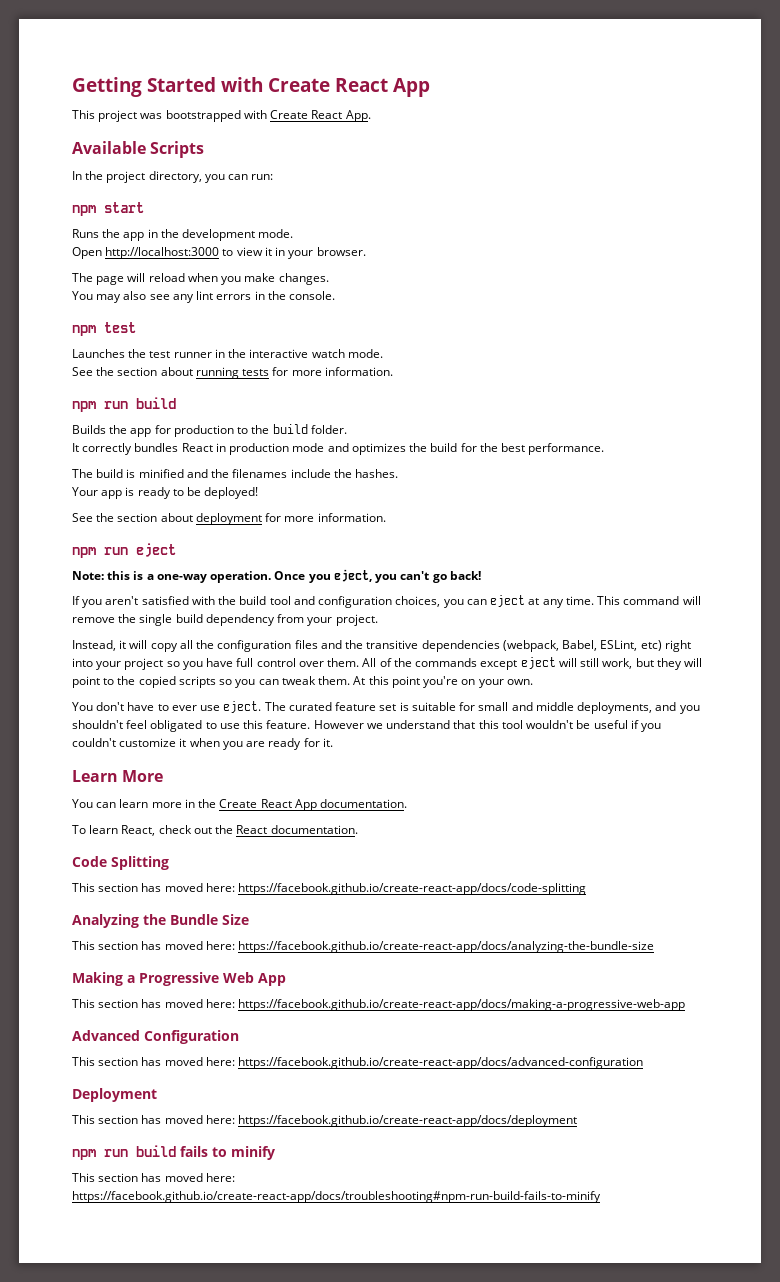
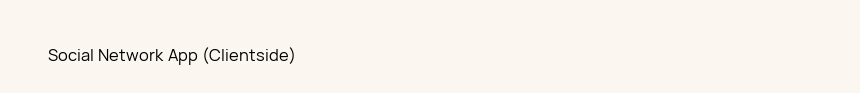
[72,77,430,97] [72,110,371,122] [72,141,205,158] [72,171,274,183] [72,202,144,216] [72,229,294,241] [72,247,366,259] [72,273,329,285] [72,291,336,303] [72,322,136,336] [72,349,383,358] [72,367,393,379] [72,397,176,412] [72,424,347,437] [72,443,605,455] [72,469,399,478] [72,487,259,499] [72,513,386,525] [72,543,176,558] [72,569,481,583] [72,595,701,608] [72,614,378,626] [72,640,691,652] [72,657,703,670] [72,676,533,688] [72,701,700,714] [72,720,662,732] [72,738,333,750] [72,770,164,782] [72,799,408,811] [72,825,358,836] [72,856,169,870] [72,883,587,895] [72,914,249,928] [72,941,655,953] [72,972,286,986] [72,999,686,1011] [72,1030,239,1044] [72,1057,644,1069] [72,1088,157,1102] [72,1115,578,1127] [72,1145,275,1160] [72,1173,235,1182] [72,1191,601,1203] Getting Started with Create React App // This project was bootstrapped with Create React App. // Available Scripts // In the project directory, you can run: // npm start // Runs the app in the development mode. // Open http://localhost:3000 to view it in your browser. // The page will reload when you make changes. // You may also see any lint errors in the console. // npm test // Launches the test runner in the interactive watch mode. // See the section about running tests for more information. // npm run build // Builds the app for production to the build folder. // It correctly bundles React in production mode and optimizes the build for the best performance. // The build is minified and the filenames include the hashes. // Your app is ready to be deployed! // See the section about deployment for more information. // npm run eject // Note: this is a one-way operation. Once you eject, you can't go back! // If you aren't satisfied with the build tool and configuration choices, you can eject at any time. This command will remove the single build dependency from your project. // Instead, it will copy all the configuration files and the transitive dependencies (webpack, Babel, ESLint, etc) right into your project so you have full control over them. All of the commands except eject will still work, but they will point to the copied scripts so you can tweak them. At this point you're on your own. // You don't have to ever use eject. The curated feature set is suitable for small and middle deployments, and you shouldn't feel obligated to use this feature. However we understand that this tool wouldn't be useful if you couldn't customize it when you are ready for it. // Learn More // You can learn more in the Create React App documentation. // To learn React, check out the React documentation. // Code Splitting // This section has moved here: https://facebook.github.io/create-react-app/docs/code-splitting // Analyzing the Bundle Size // This section has moved here: https://facebook.github.io/create-react-app/docs/analyzing-the-bundle-size // Making a Progressive Web App // This section has moved here: https://facebook.github.io/create-react-app/docs/making-a-progressive-web-app // Advanced Configuration // This section has moved here: https://facebook.github.io/create-react-app/docs/advanced-configuration // Deployment // This section has moved here: https://facebook.github.io/create-react-app/docs/deployment // npm run build fails to minify // This section has moved here: https://facebook.github.io/create-react-app/docs/troubleshooting#npm-run-build-fails-to-minify -> [48,47,297,65] Social Network App (Clientside)

